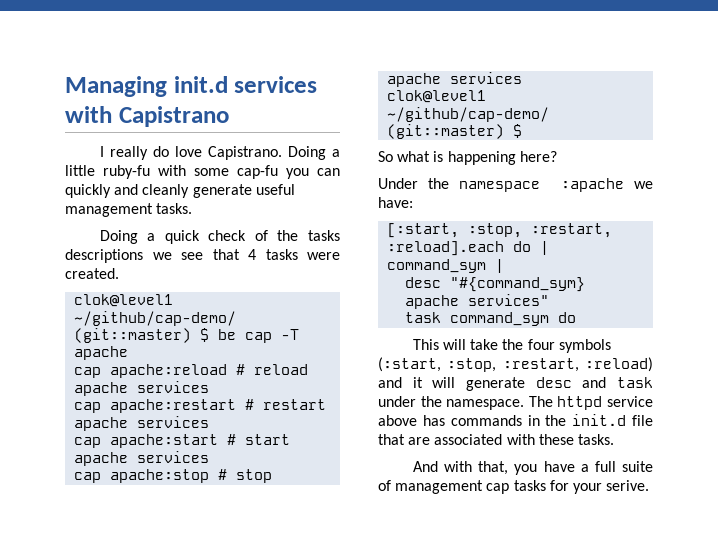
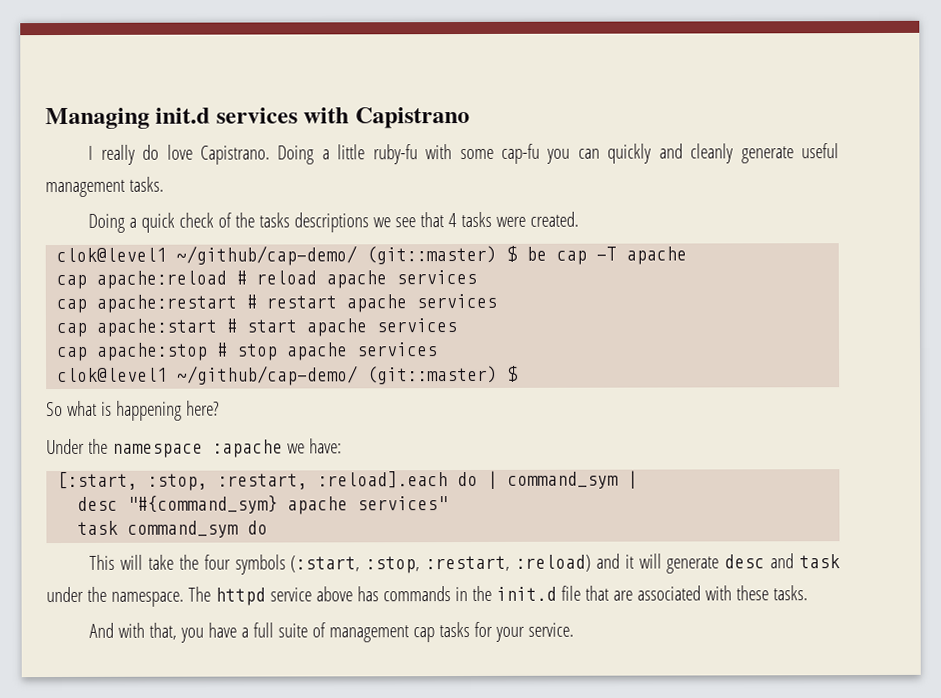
[606,480,650,491] serive. -> [528,622,575,637] service.

